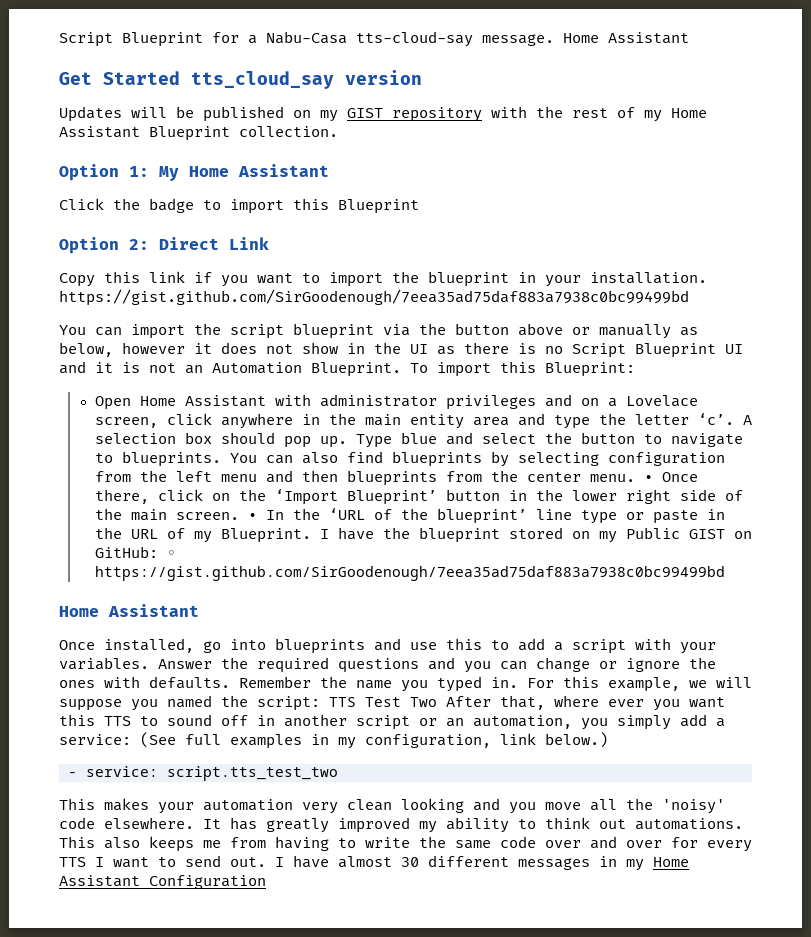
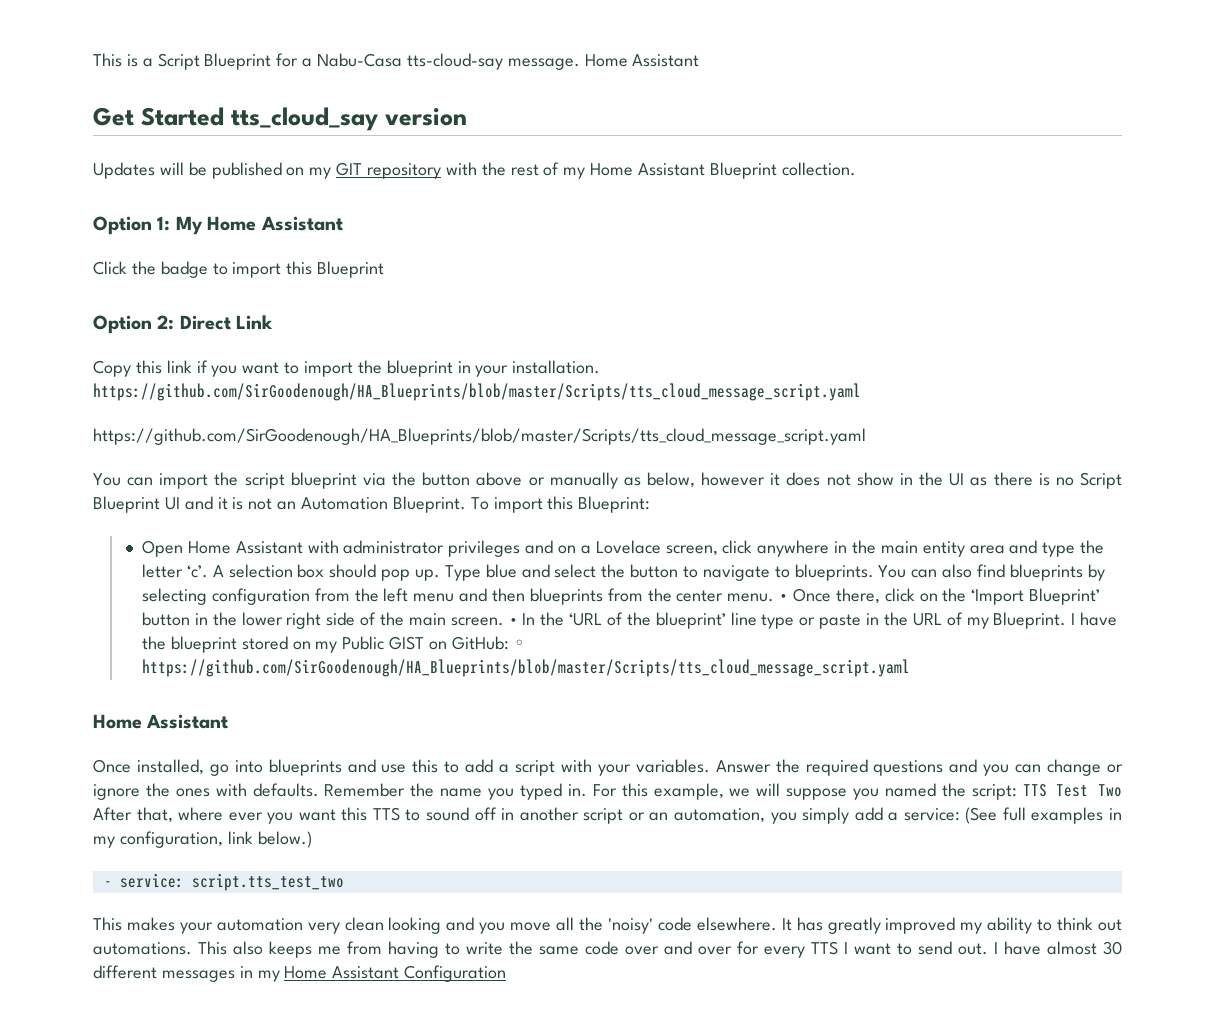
(59, 39) none -> [93,53,153,67] This is a
[347,108,383,118] GIST -> [336,162,363,176] GIT
[59,289,689,306] https://gist.github.com/SirGoodenough/7eea35ad75daf883a7938c0bc99499bd -> [93,383,861,401] [93,428,866,445] https://github.com/SirGoodenough/HA_Blueprints/blob/master/Scripts/tts_cloud_message_script.yaml // https://github.com/SirGoodenough/HA_Blueprints/blob/master/Scripts/tts_cloud_message_script.yaml
[94,566,725,581] https://gist.github.com/SirGoodenough/7eea35ad75daf883a7938c0bc99499bd -> [141,659,910,677] https://github.com/SirGoodenough/HA_Blueprints/blob/master/Scripts/tts_cloud_message_script.yaml

